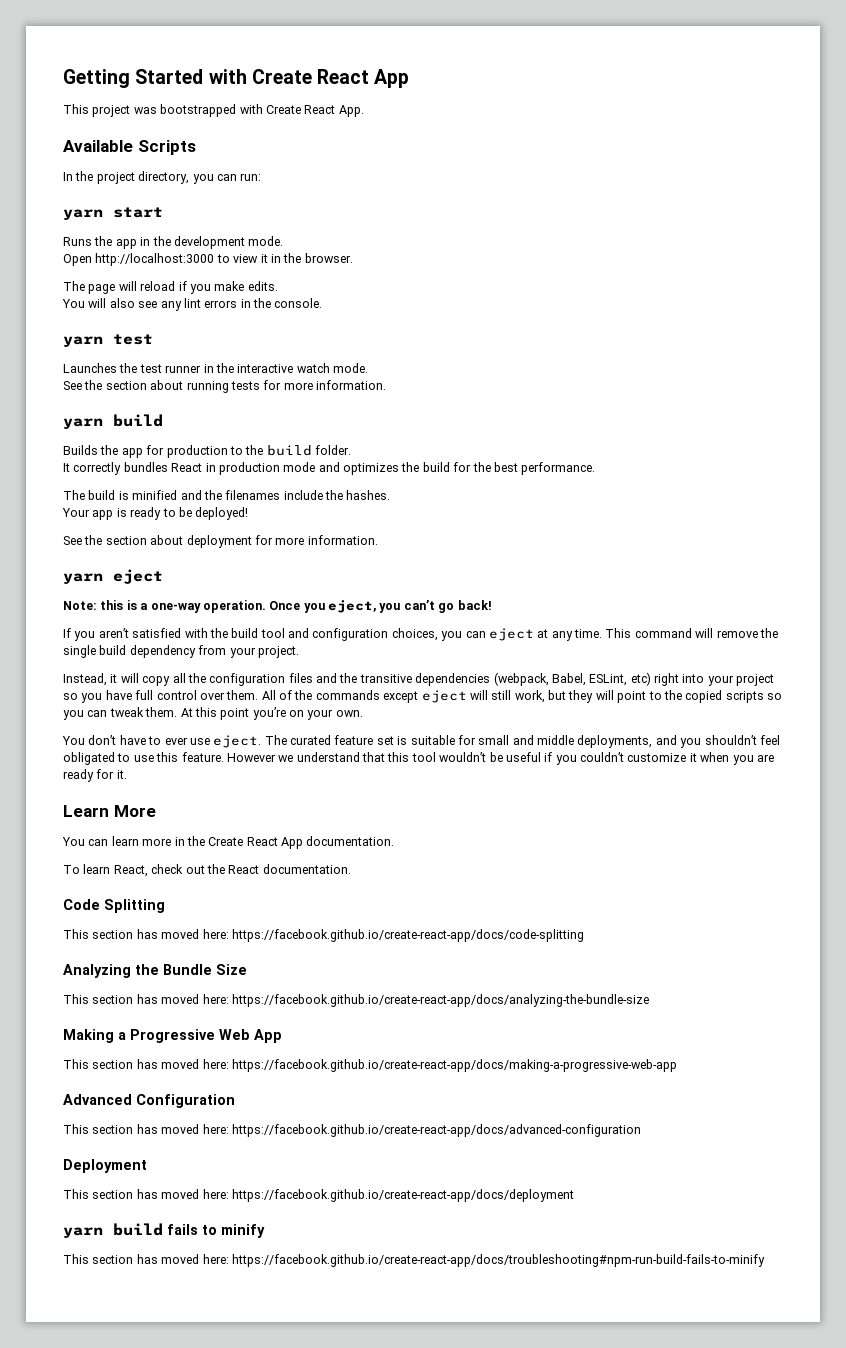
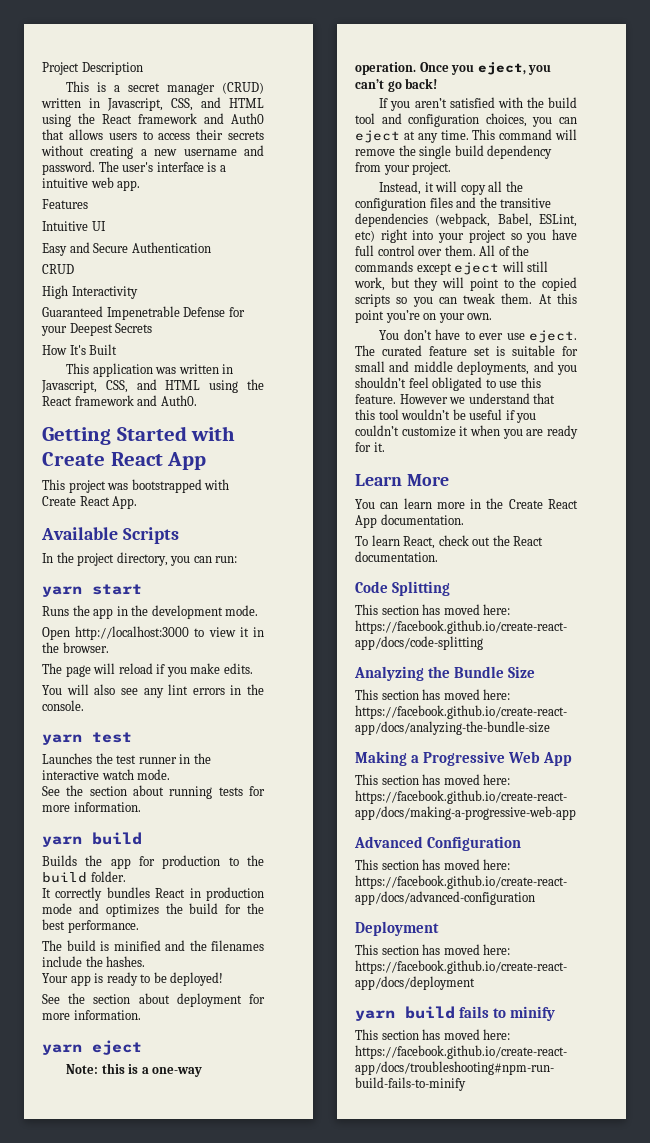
(63, 78) none -> [42,62,143,75] [66,81,265,95] [41,97,264,111] [42,113,264,127] [42,129,264,140] [41,145,264,159] [42,161,226,175] [42,177,141,191] [42,199,88,209] [42,221,106,231] [42,242,211,256] [42,264,74,274] [42,285,138,299] [42,306,245,320] [41,323,153,336] [42,344,118,355] [66,363,234,377] [41,379,264,393] [42,395,197,406] Project Description // This is a secret manager (CRUD) written in Javascript, CSS, and HTML using the React framework and Auth0 that allows users to access their secrets without creating a new username and password. The user's interface is a intuitive web app. // Features // Intuitive UI // Easy and Secure Authentication // CRUD // High Interactivity // Guaranteed Impenetrable Defense for your Deepest Secrets // How It's Built // This application was written in Javascript, CSS, and HTML using the React framework and Auth0. //

